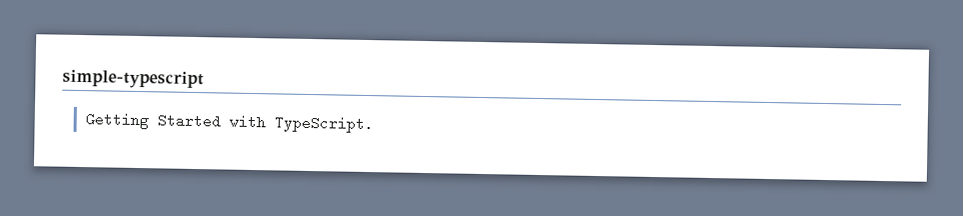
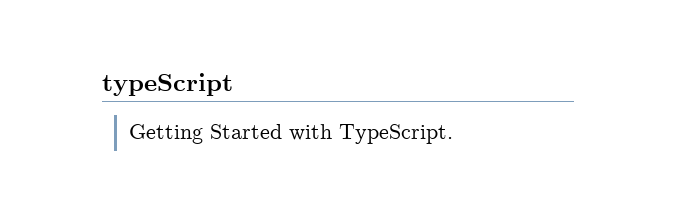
[62,69,204,90] simple-typescript -> [102,73,233,96] typeScript

